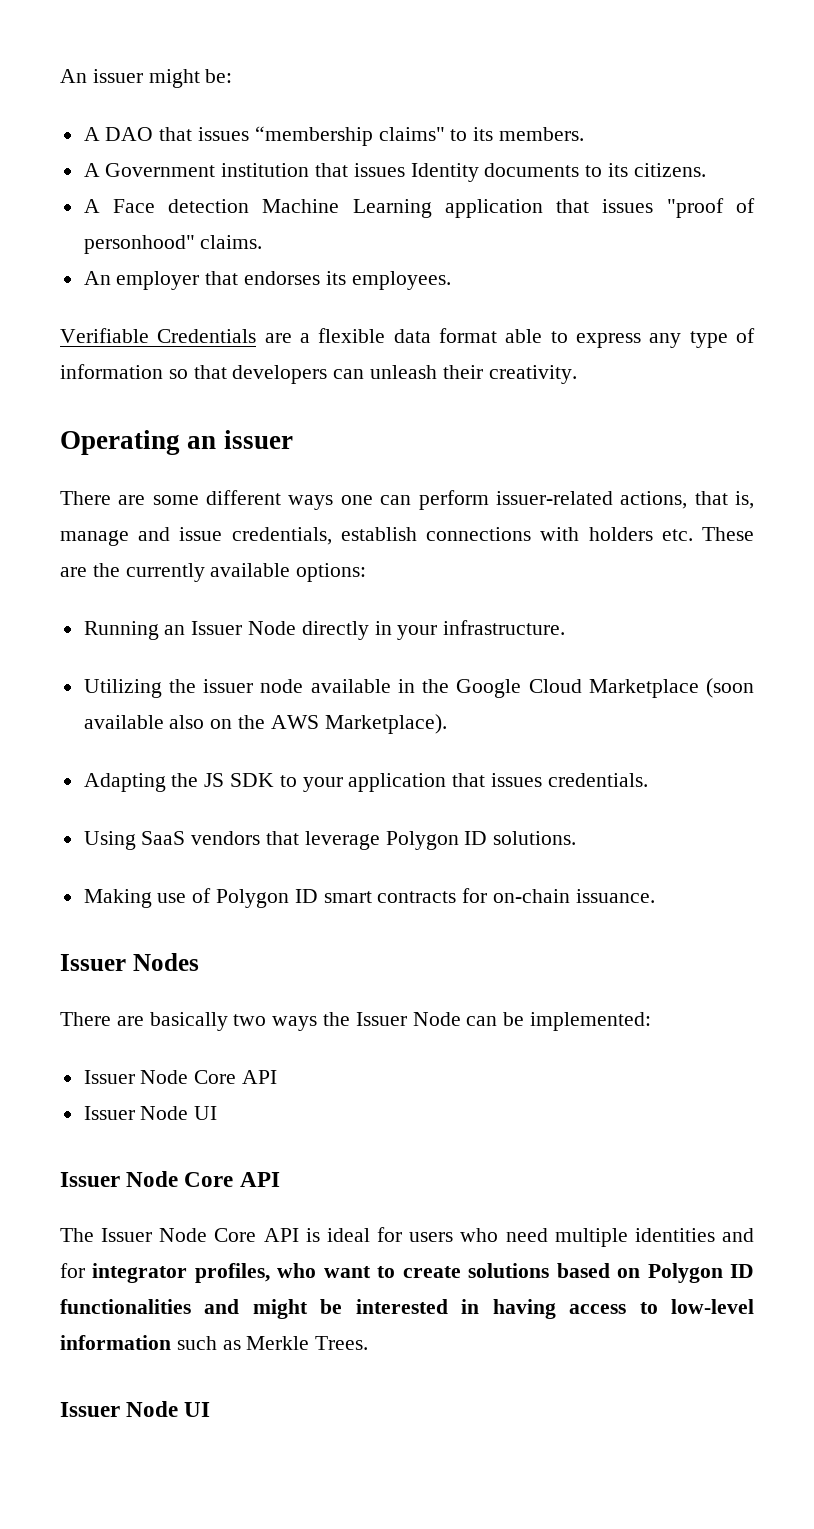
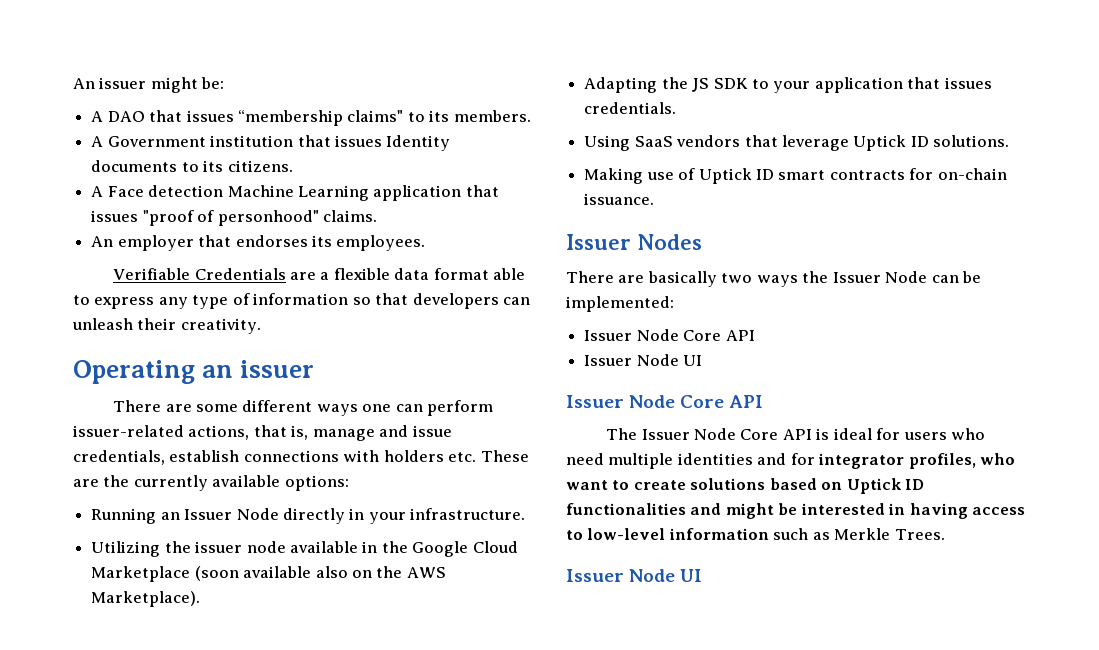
[385,831,459,850] Polygon -> [853,135,907,151] Uptick
[216,889,290,908] Polygon -> [698,168,752,184] Uptick
[647,1263,723,1283] Polygon -> [846,478,902,494] Uptick

